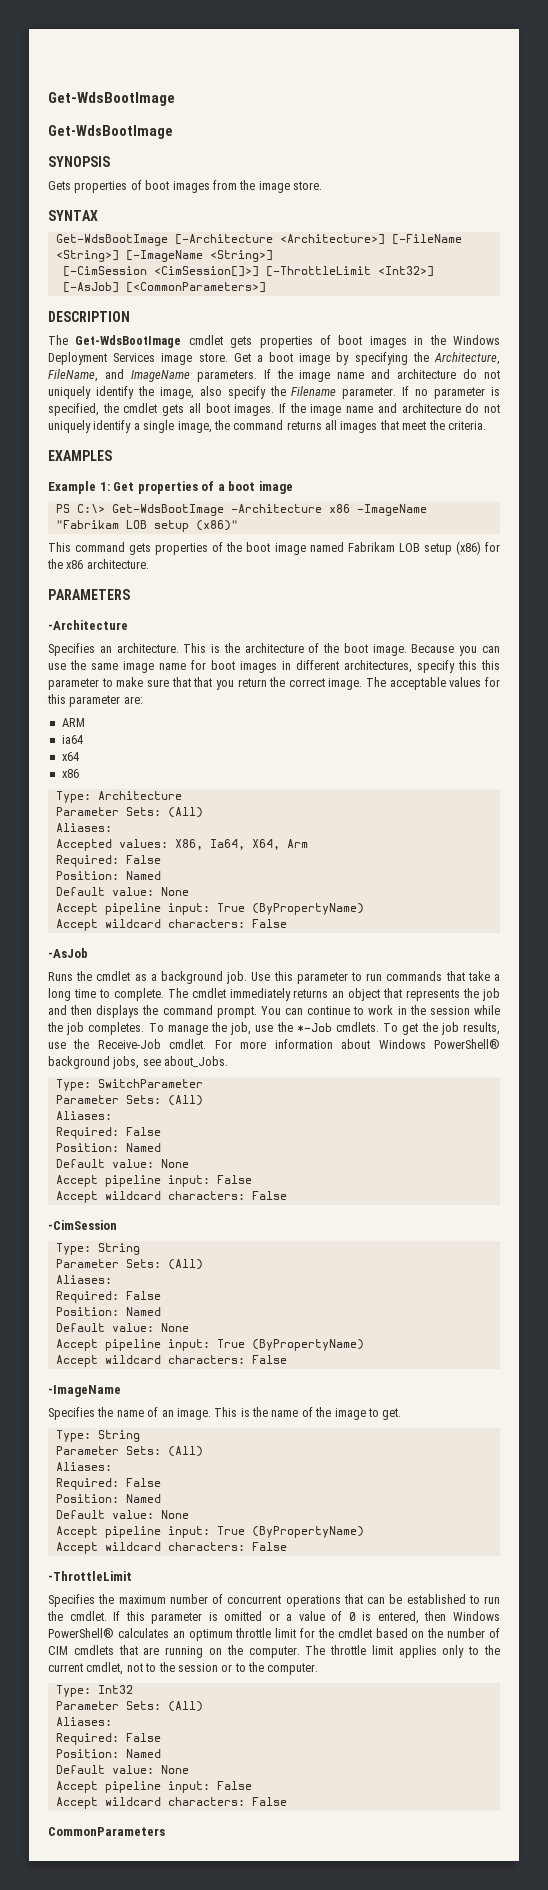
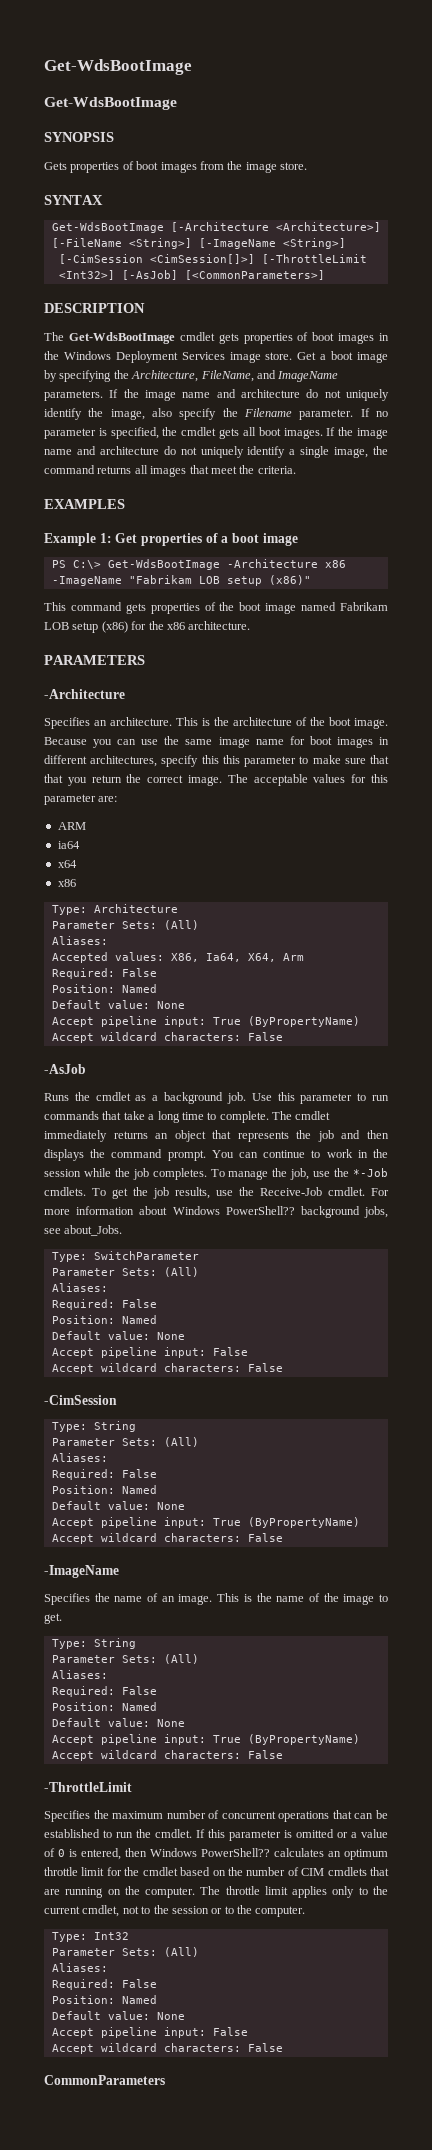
[434,1039,501,1049] PowerShell® -> [225,1206,295,1215] PowerShell??
[48,1628,114,1638] PowerShell® -> [201,1848,270,1857] PowerShell??

